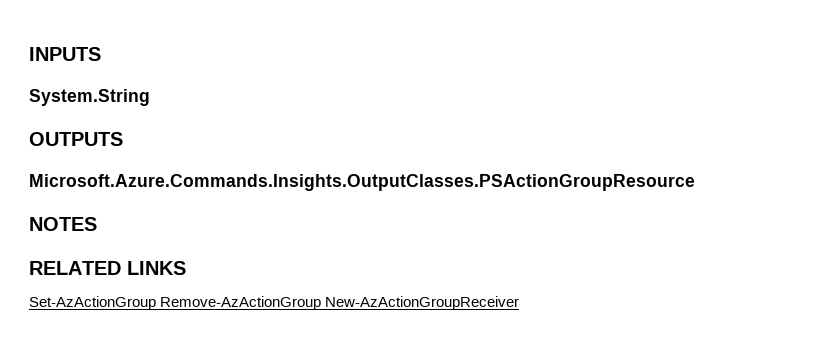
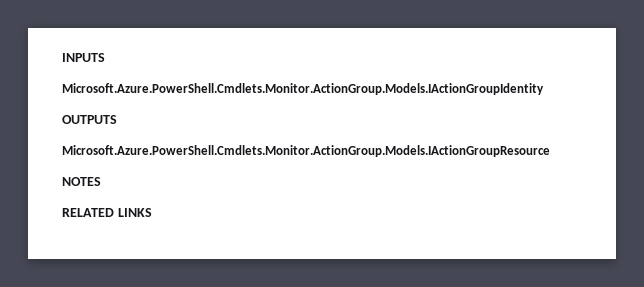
[29,89,150,106] System.String -> [62,83,544,95] Microsoft.Azure.PowerShell.Cmdlets.Monitor.ActionGroup.Models.IActionGroupIdentity
[29,174,695,191] Microsoft.Azure.Commands.Insights.OutputClasses.PSActionGroupResource -> [62,145,550,157] Microsoft.Azure.PowerShell.Cmdlets.Monitor.ActionGroup.Models.IActionGroupResource
[29,296,520,310] // Set-AzActionGroup Remove-AzActionGroup New-AzActionGroupReceiver -> (152, 212) none

